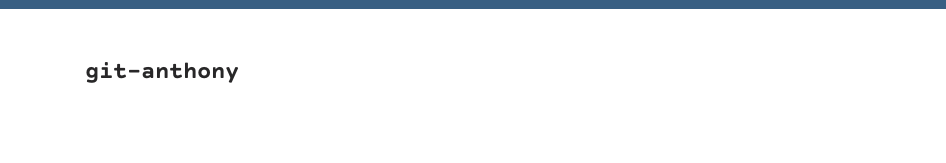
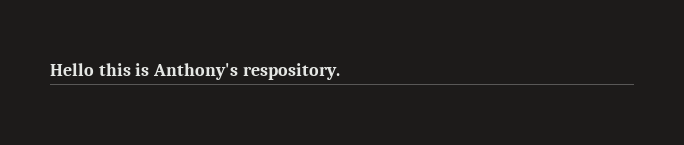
[85,62,239,83] git-anthony -> [50,63,340,80] Hello this is Anthony's respository.

